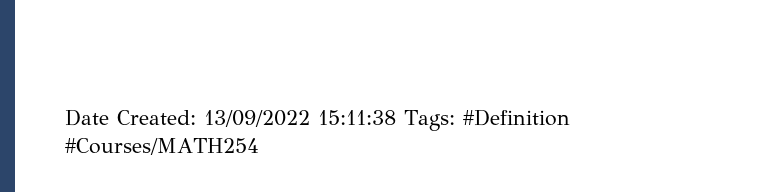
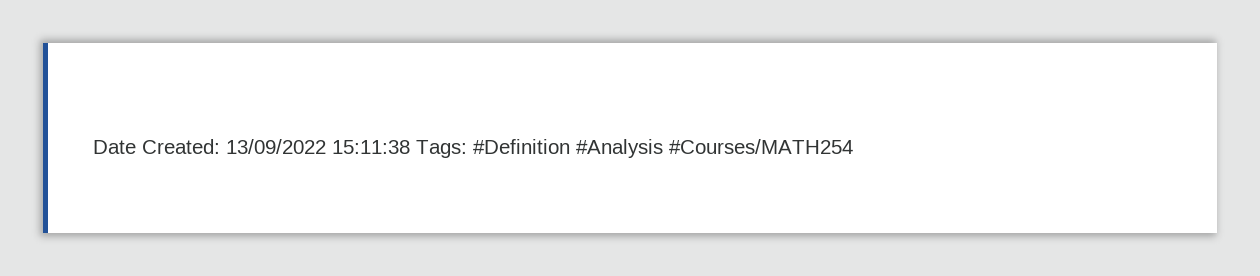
(570, 117) none -> [576,139,663,158] #Analysis

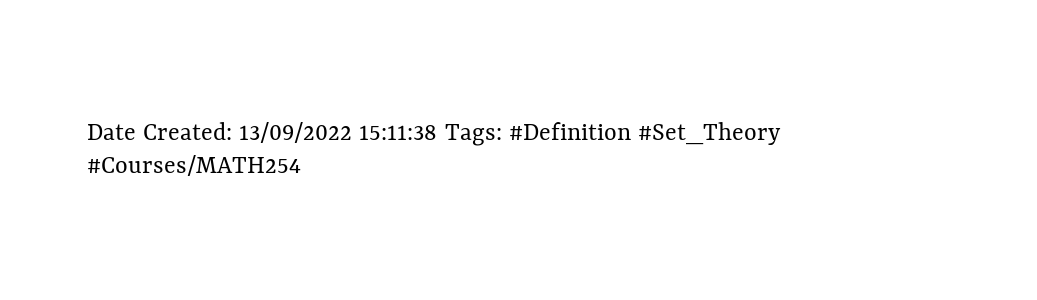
[576,139,663,158] #Analysis -> [637,122,781,145] #Set_Theory

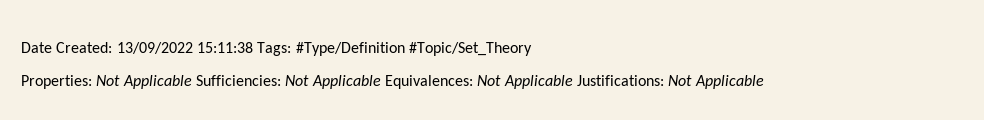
[508,122,781,145] [87,155,301,176] #Definition #Set_Theory #Courses/MATH254 -> [295,42,532,56] [21,75,764,89] #Type/Definition #Topic/Set_Theory // Properties: Not Applicable Sufficiencies: Not Applicable Equivalences: Not Applicable Justifications: Not Applicable

